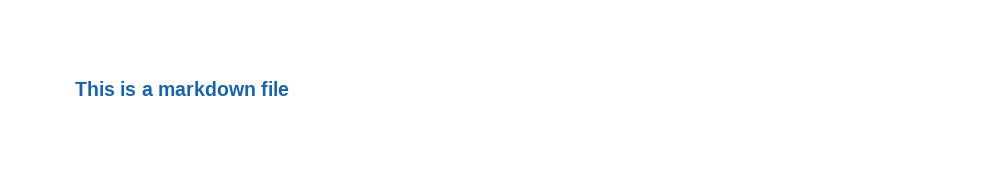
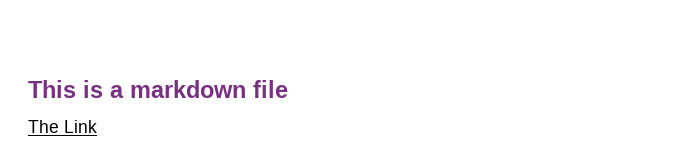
(290, 88) none -> [28,120,97,133] // The Link

